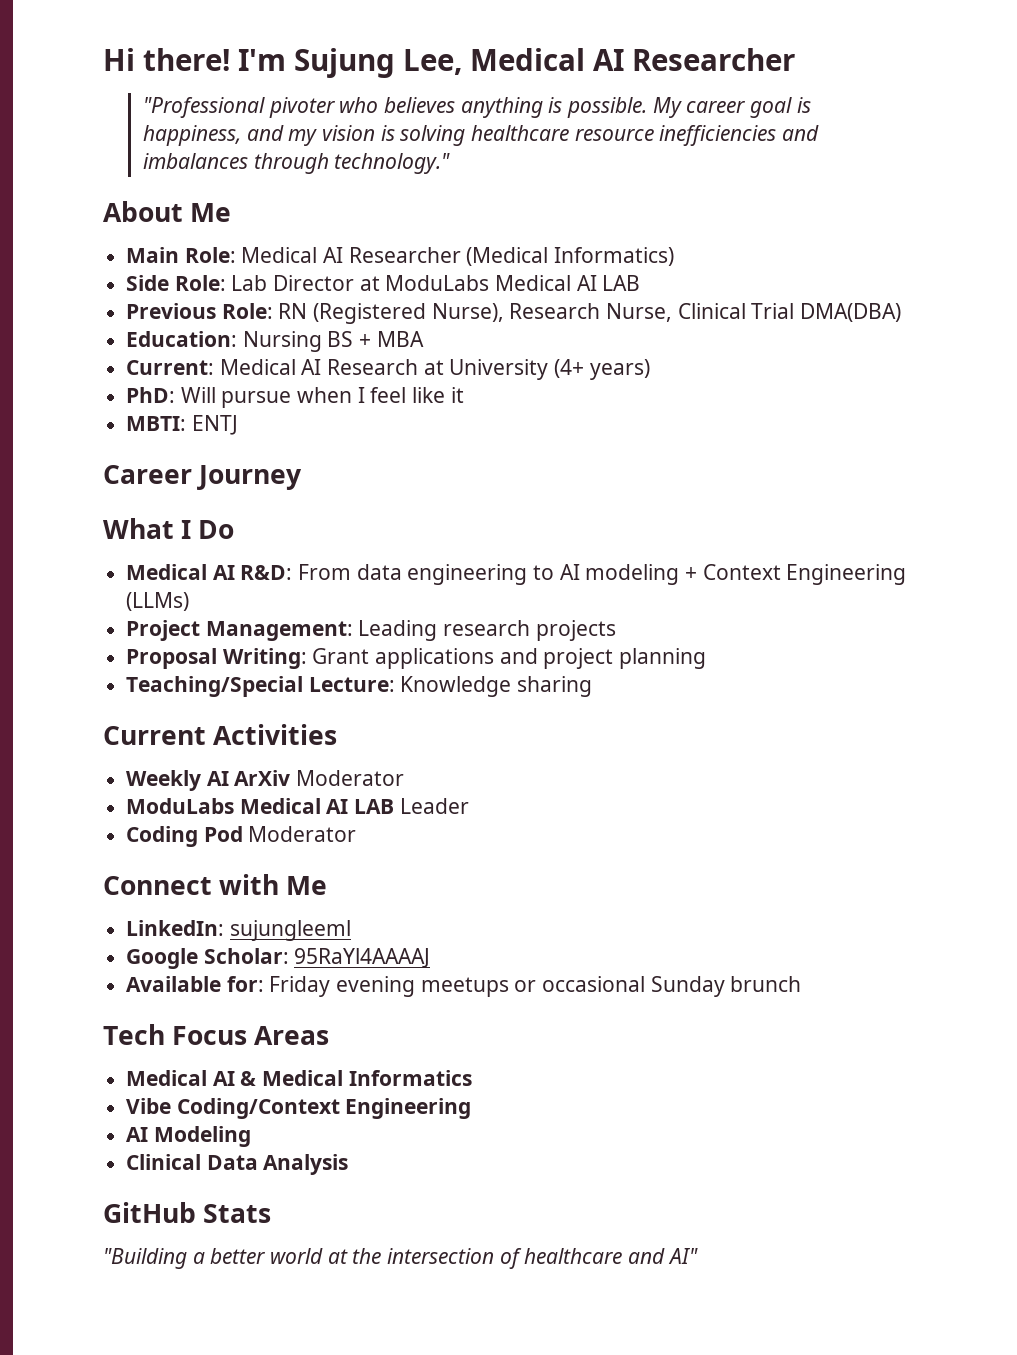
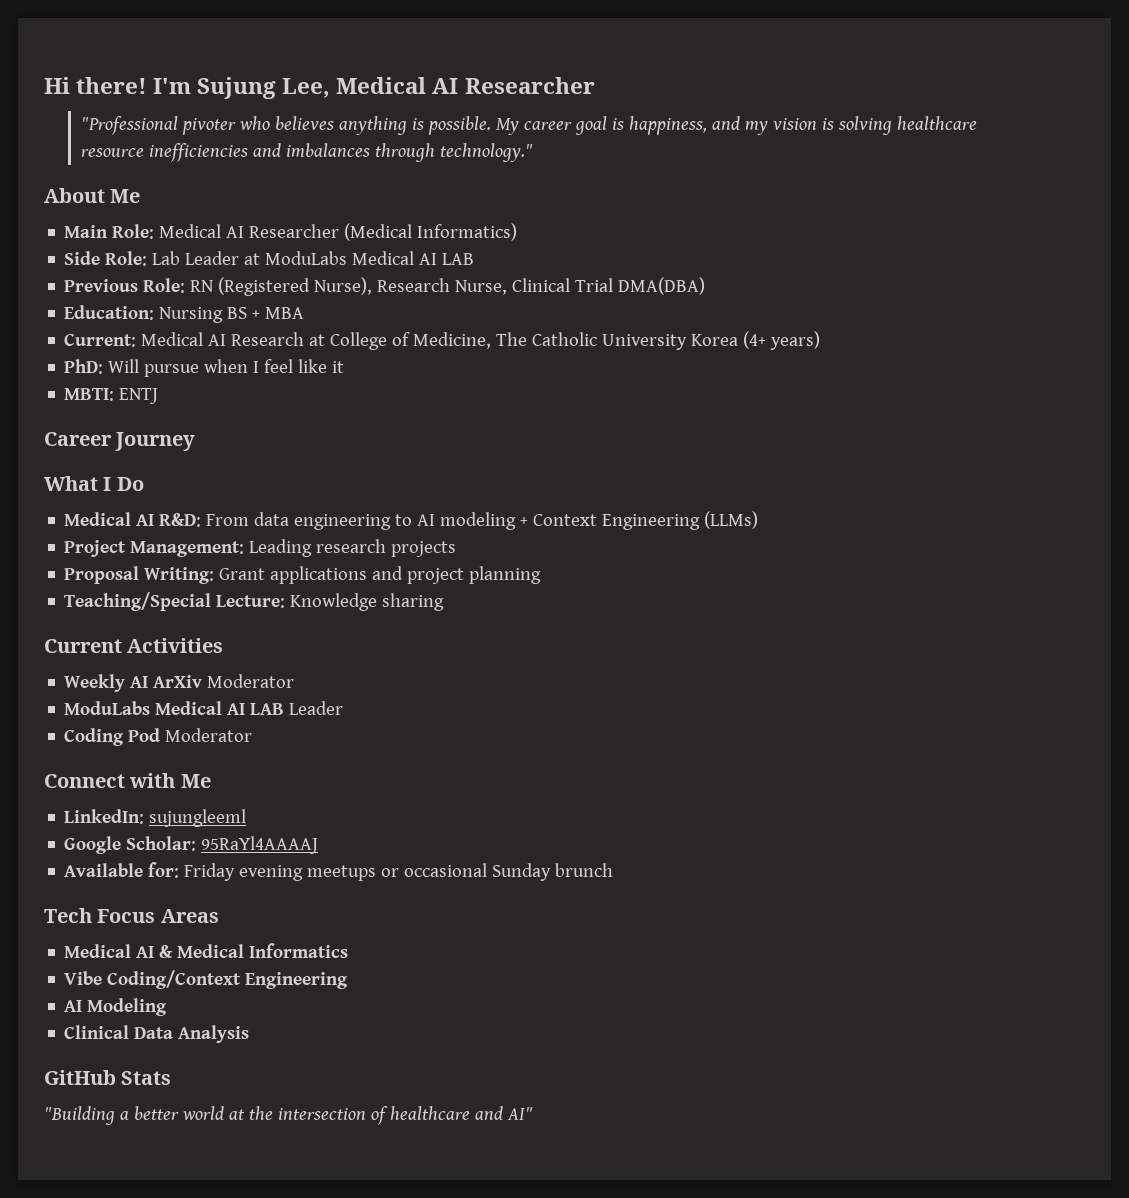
[273,275,355,291] Director -> [185,251,240,265] Leader
[449,359,549,380] University -> [330,332,739,350] College of Medicine, The Catholic University Korea

